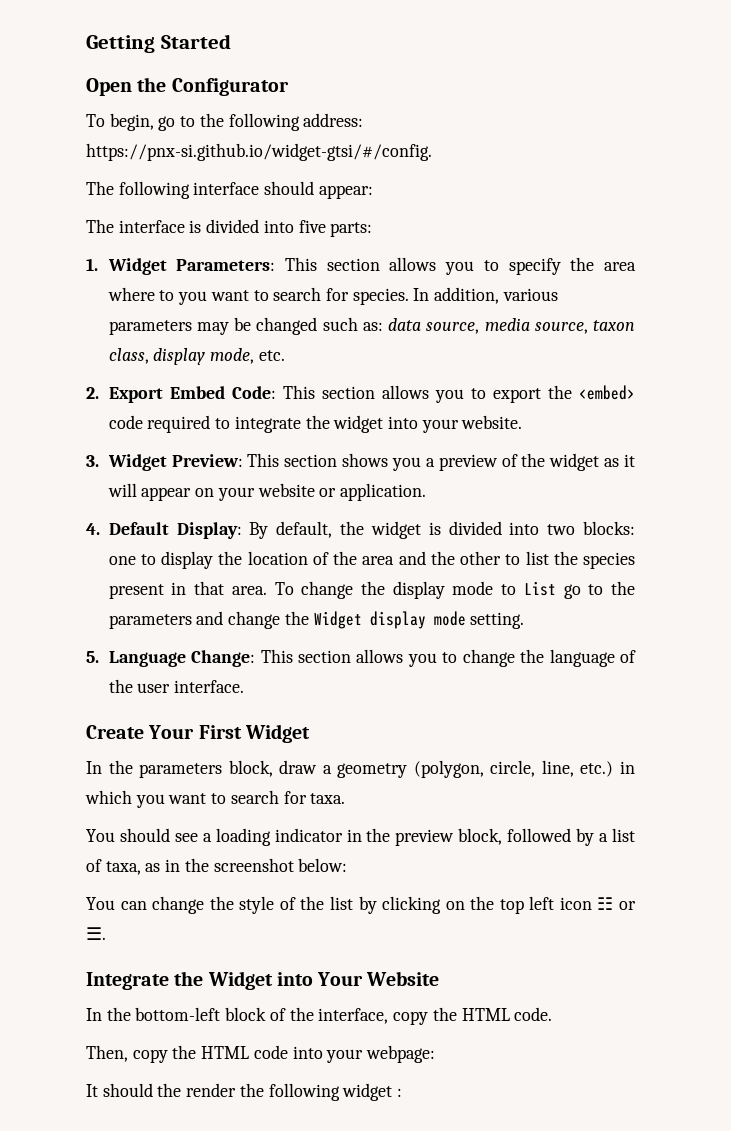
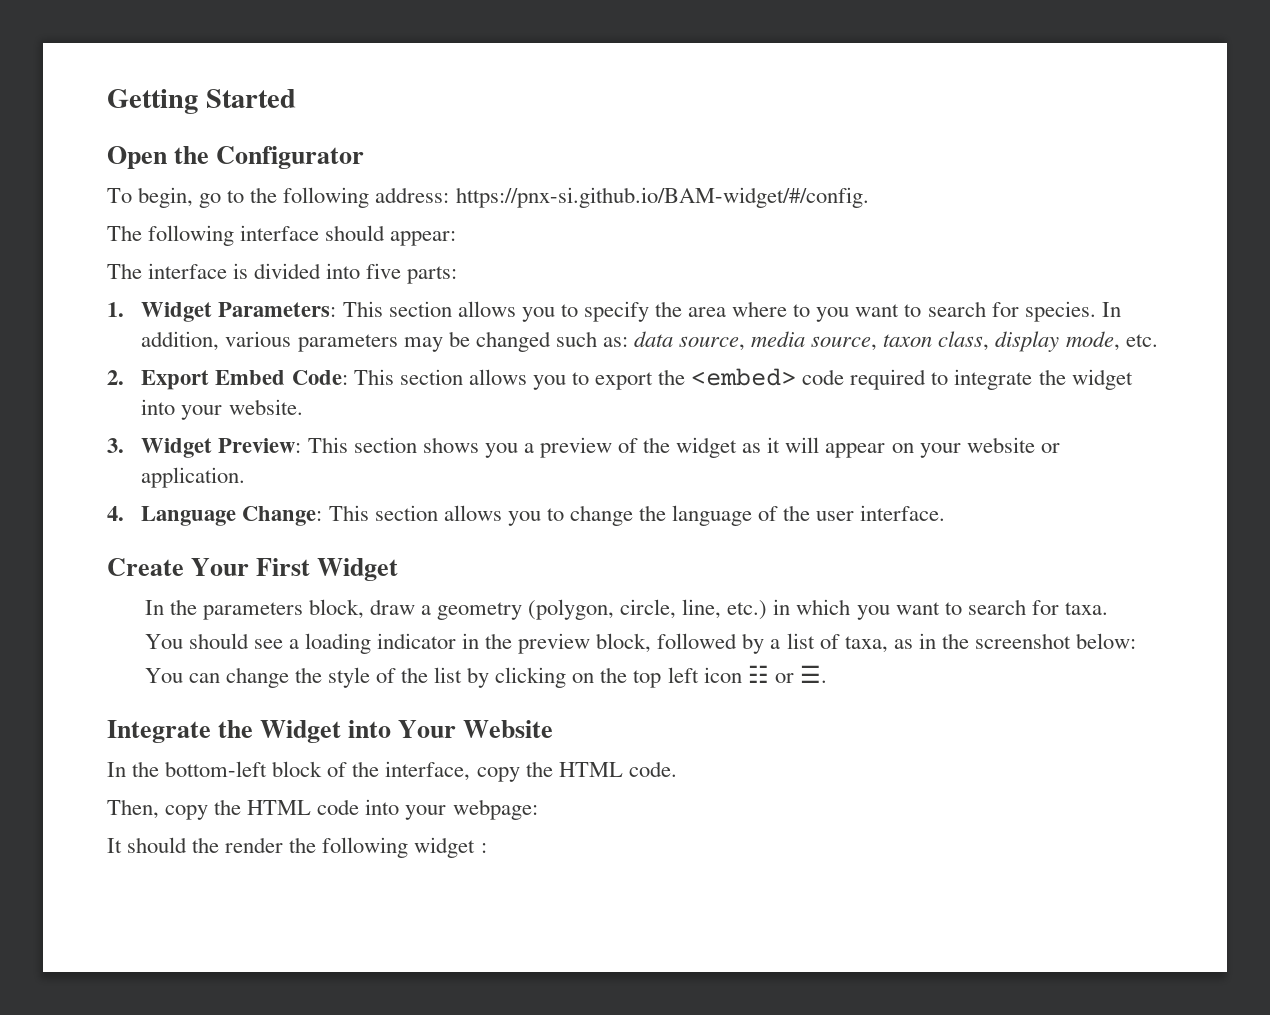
[86,143,432,161] https://pnx-si.github.io/widget-gtsi/#/config. -> [455,187,869,208] https://pnx-si.github.io/BAM-widget/#/config.
[108,521,635,539] [108,551,635,569] [108,581,635,599] [108,611,525,629] [86,651,99,663] Default Display: By default, the widget is divided into two blocks: one to display the location of the area and the other to list the species present in that area. To change the display mode to List go to the parameters and change the Widget display mode setting. // 5. -> (124, 513) none

